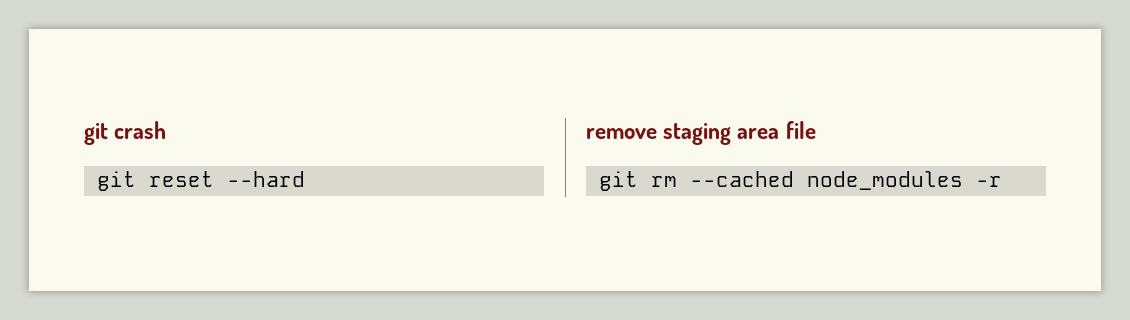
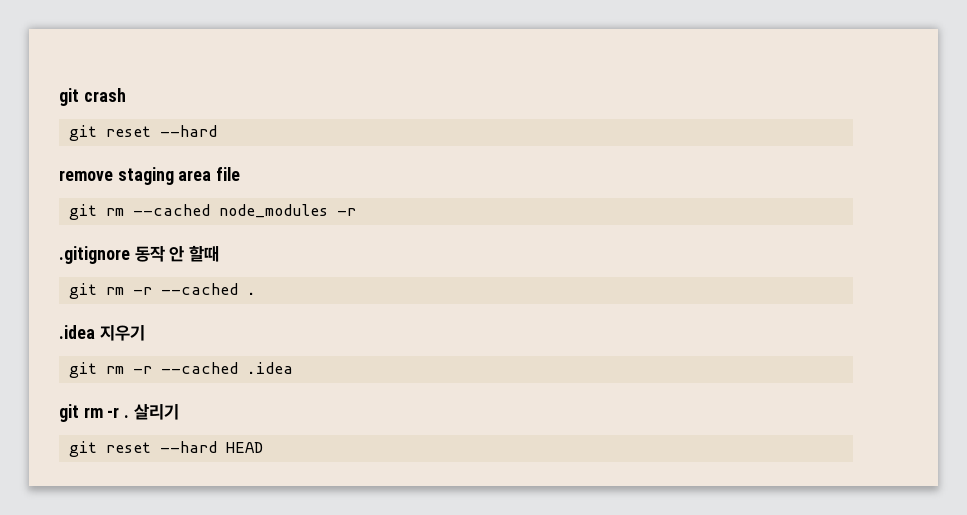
(1002, 181) none -> [59,245,220,264] [68,283,256,299] [59,325,145,341] [68,362,293,378] [59,404,179,422] [68,441,263,457] // .gitignore 동작 안 할때 // git rm -r --cached . // .idea 지우기 // git rm -r --cached .idea // git rm -r . 살리기 // git reset --hard HEAD

